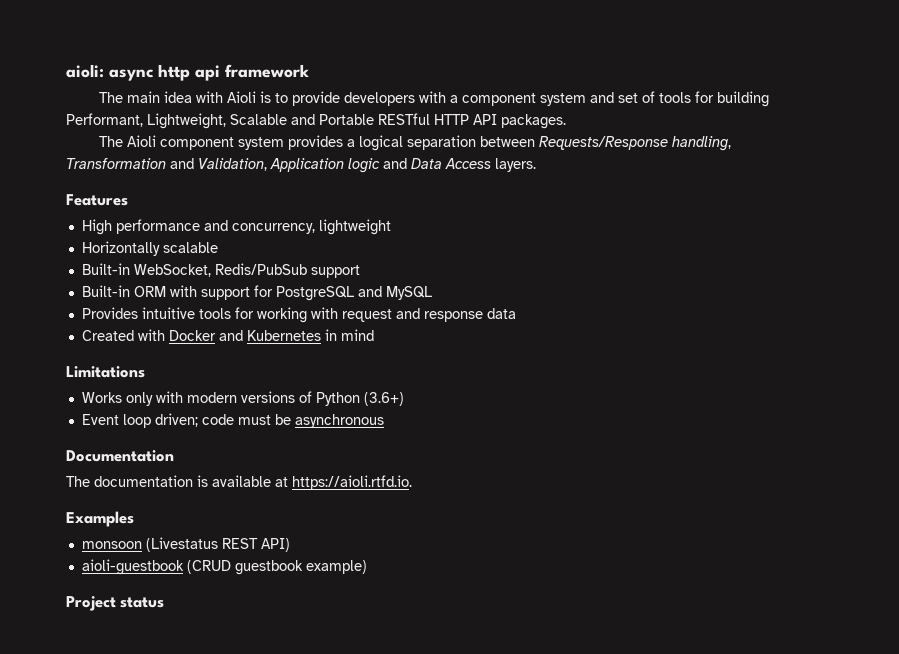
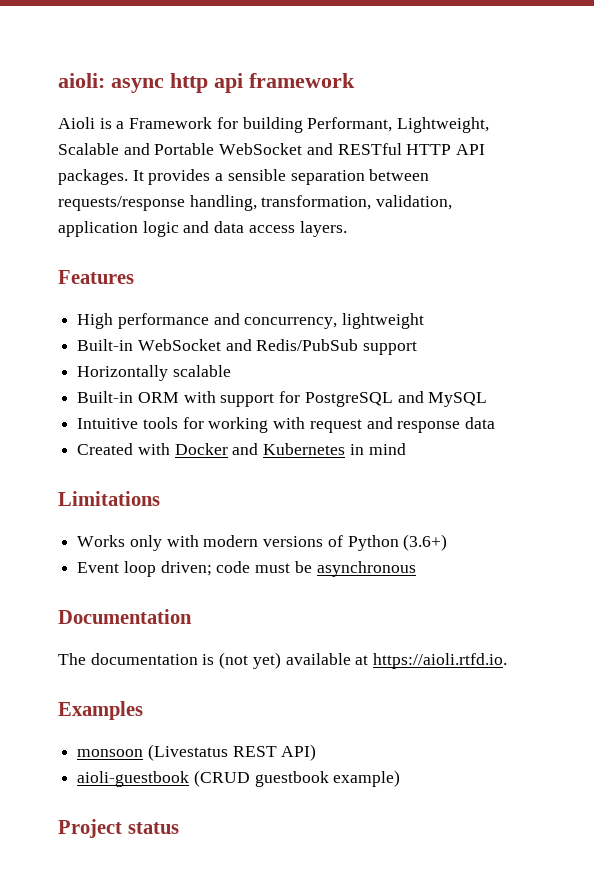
[98,91,691,106] The main idea with Aioli is to provide developers with a component system and set of tools -> [58,117,213,129] Aioli is a Framework
(374, 119) none -> [219,143,333,155] WebSocket and
[98,135,284,150] // The Aioli component system -> [132,170,144,181] It
[358,135,403,151] logical -> [227,169,286,181] sensible
[538,136,731,151] [66,158,491,173] Requests/Response handling, Transformation and Validation, Application logic and Data Access -> [58,195,453,211] [58,221,295,237] requests/response handling, transformation, validation, application logic and data access
[81,241,218,256] [81,263,360,278] Horizontally scalable // Built-in WebSocket, Redis/PubSub support -> [77,339,418,355] [77,365,231,381] Built-in WebSocket and Redis/PubSub support // Horizontally scalable
[81,307,195,319] Provides intuitive -> [77,418,139,429] Intuitive
(208, 481) none -> [219,652,281,669] (not yet)

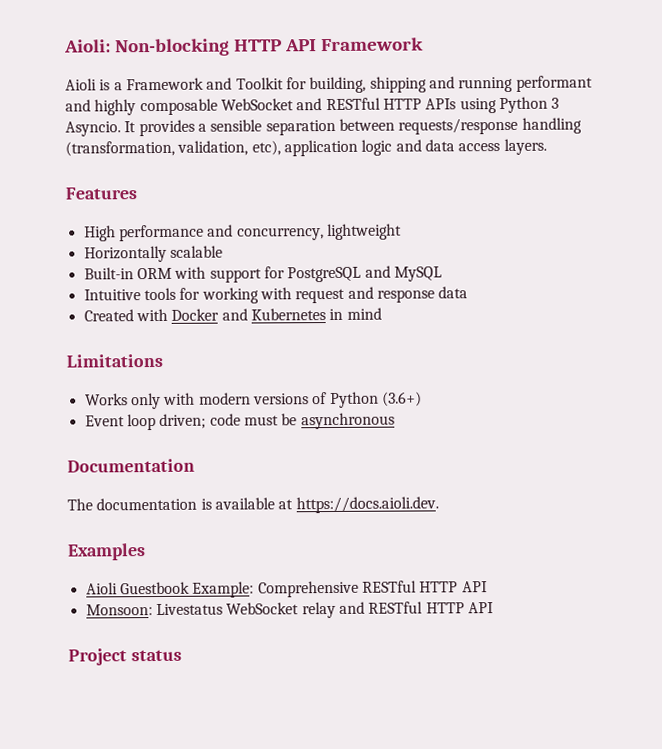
[58,73,355,93] aioli: async http api framework -> [64,37,424,57] Aioli: Non-blocking HTTP API Framework
[216,117,490,133] [58,143,486,155] [58,169,128,185] for building Performant, Lightweight, Scalable and Portable WebSocket and RESTful HTTP API packages. -> [206,75,593,94] [65,96,560,116] [65,121,121,137] and Toolkit for building, shipping and running performant and highly composable WebSocket and RESTful HTTP APIs using Python 3 Asyncio.
[189,195,453,211] handling, transformation, validation, -> [521,117,582,134] [65,140,281,157] handling (transformation, validation, etc),
[77,339,418,355] // Built-in WebSocket and Redis/PubSub support -> (402, 232) none
[219,652,281,669] (not yet) -> (212, 504) none
[373,653,508,669] https://aioli.rtfd.io. -> [295,496,439,514] https://docs.aioli.dev.
[77,744,317,761] [77,770,401,787] monsoon (Livestatus REST API) // aioli-guestbook (CRUD guestbook example) -> [85,580,488,598] [85,601,494,619] Aioli Guestbook Example: Comprehensive RESTful HTTP API // Monsoon: Livestatus WebSocket relay and RESTful HTTP API

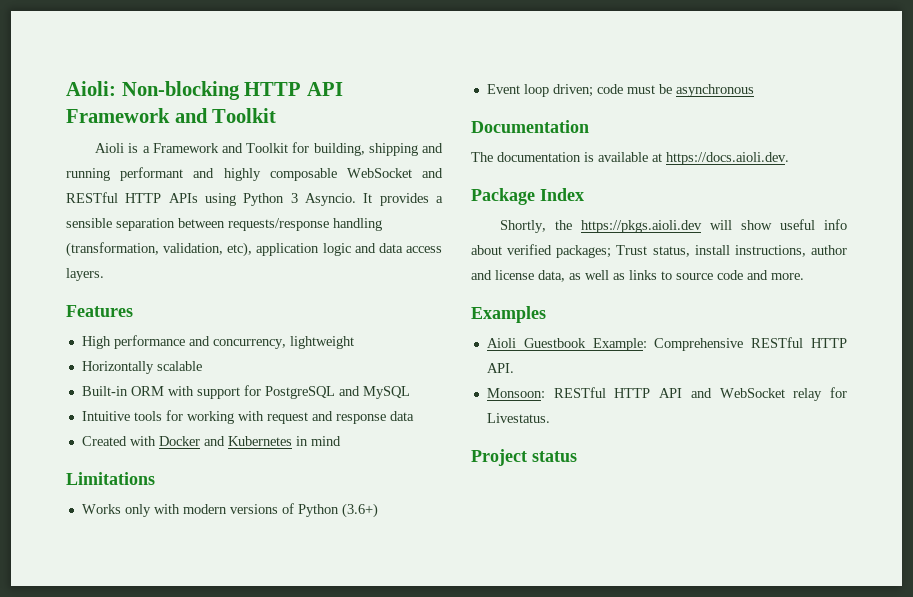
(424, 44) none -> [174,108,277,123] and Toolkit
(439, 505) none -> [471,188,584,205] [500,219,847,233] [471,244,847,258] [471,270,804,282] // Package Index // Shortly, the https://pkgs.aioli.dev will show useful info about verified packages; Trust status, install instructions, author and license data, as well as links to source code and more.
[461,581,488,593] API -> [486,363,514,373] API.
[155,601,494,619] Livestatus WebSocket relay and RESTful HTTP API -> [553,387,847,401] [486,413,550,423] RESTful HTTP API and WebSocket relay for Livestatus.

